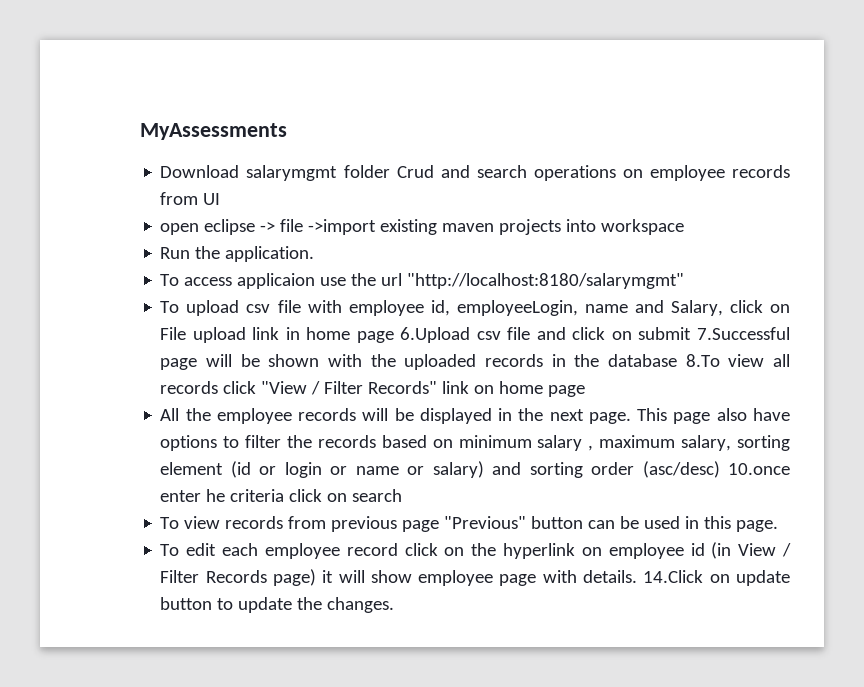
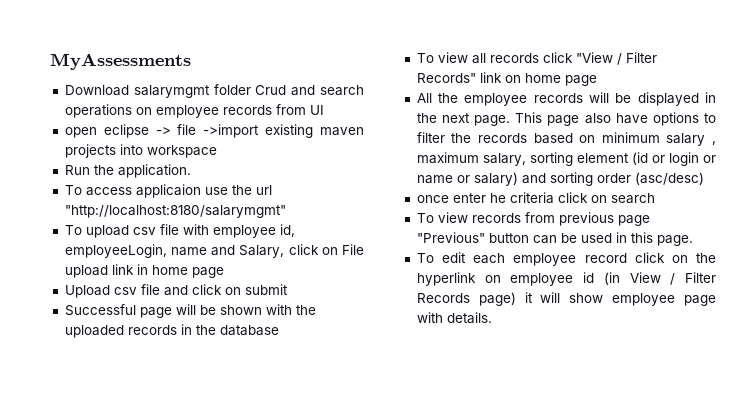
[400,327,471,343] 6.Upload -> [64,285,110,298] // Upload
[697,327,790,340] 7.Successful -> [64,304,136,316] // Successful
[685,354,720,367] 8.To -> [416,53,434,63] // To
[727,463,790,475] 10.once -> [416,195,449,203] // once
[643,570,790,586] [160,597,395,613] 14.Click on update button to update the changes. -> (492, 318) none

